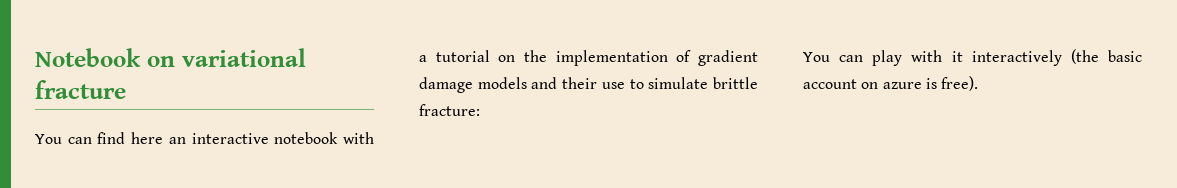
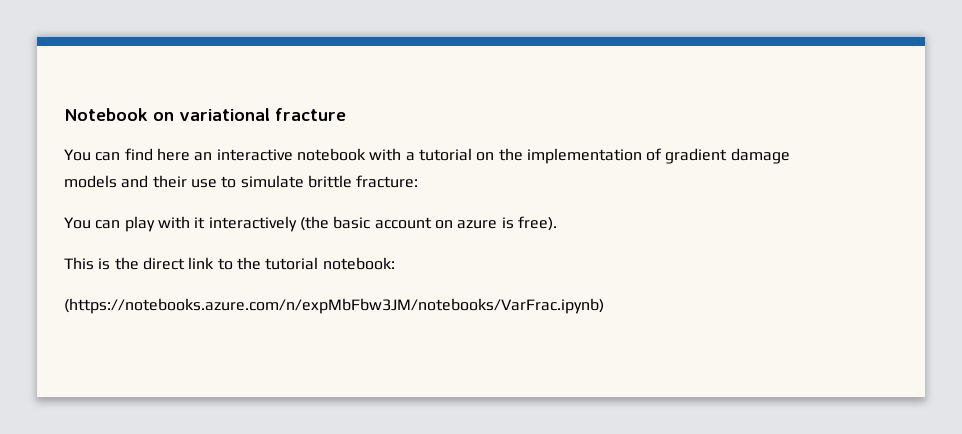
(979, 83) none -> [64,257,395,270] [64,298,604,314] // This is the direct link to the tutorial notebook: // (https://notebooks.azure.com/n/expMbFbw3JM/notebooks/VarFrac.ipynb)

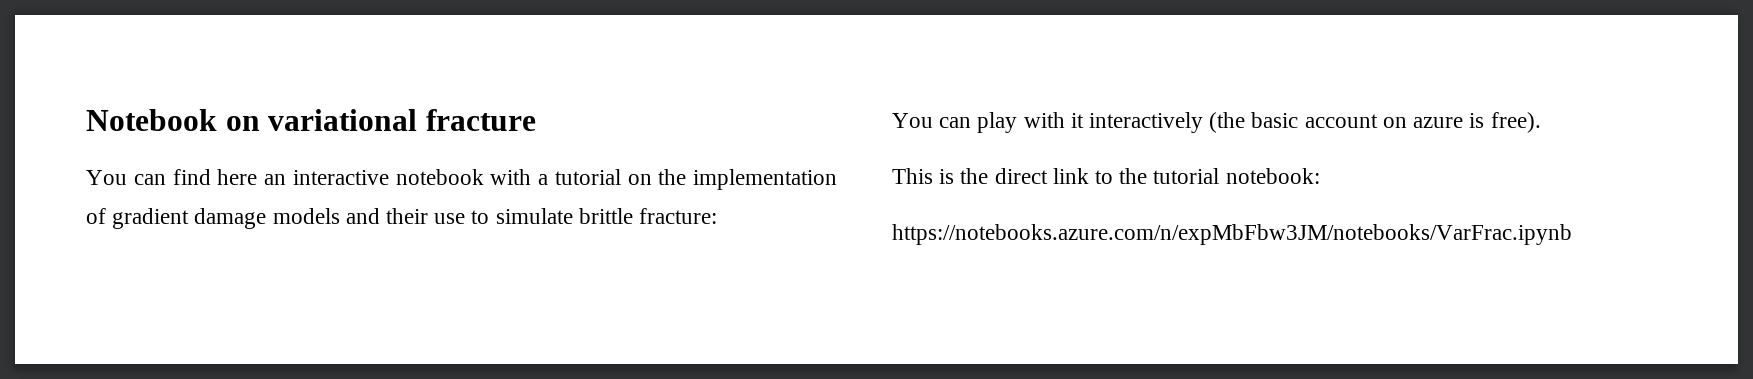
[64,298,604,314] (https://notebooks.azure.com/n/expMbFbw3JM/notebooks/VarFrac.ipynb) -> [892,224,1572,245] https://notebooks.azure.com/n/expMbFbw3JM/notebooks/VarFrac.ipynb

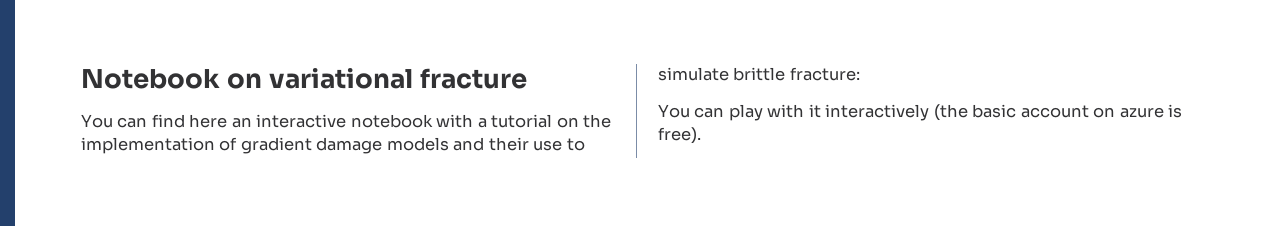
[892,168,1320,184] [892,224,1572,245] // This is the direct link to the tutorial notebook: // https://notebooks.azure.com/n/expMbFbw3JM/notebooks/VarFrac.ipynb -> (701, 135) none

